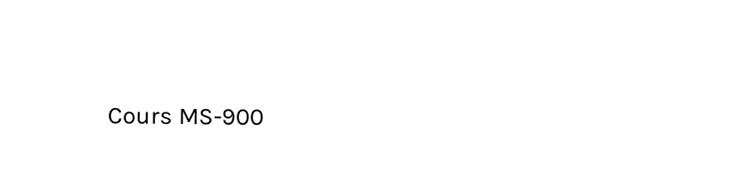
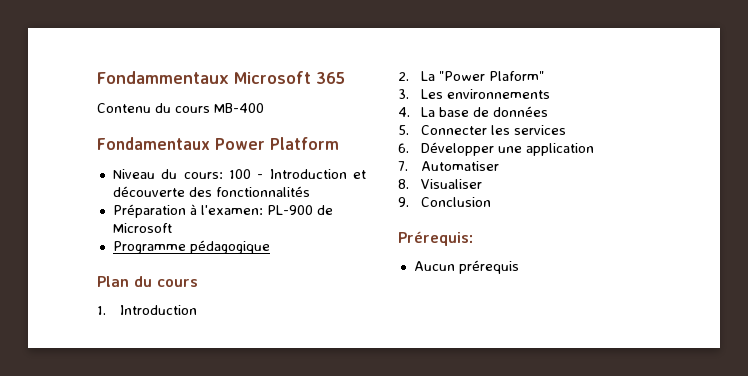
[107,107,265,126] Cours MS-900 -> [97,71,345,84] [97,103,264,113] [97,137,339,150] [112,169,366,179] [112,186,310,197] [112,204,333,218] [112,223,172,233] [112,240,270,254] [97,276,198,287] [97,305,197,315] [398,71,544,81] [398,89,550,99] [398,106,548,117] [398,125,566,135] [398,142,594,156] [398,161,499,171] [398,179,482,189] [398,197,491,207] [398,231,473,246] [413,260,519,274] Fondammentaux Microsoft 365 // Contenu du cours MB-400 // Fondamentaux Power Platform // Niveau du cours: 100 - Introduction et découverte des fonctionnalités // Préparation à l'examen: PL-900 de Microsoft // Programme pédagogique // Plan du cours // 1. Introduction // 2. La "Power Plaform" // 3. Les environnements // 4. La base de données // 5. Connecter les services // 6. Développer une application // 7. Automatiser // 8. Visualiser // 9. Conclusion // Prérequis: // Aucun prérequis

